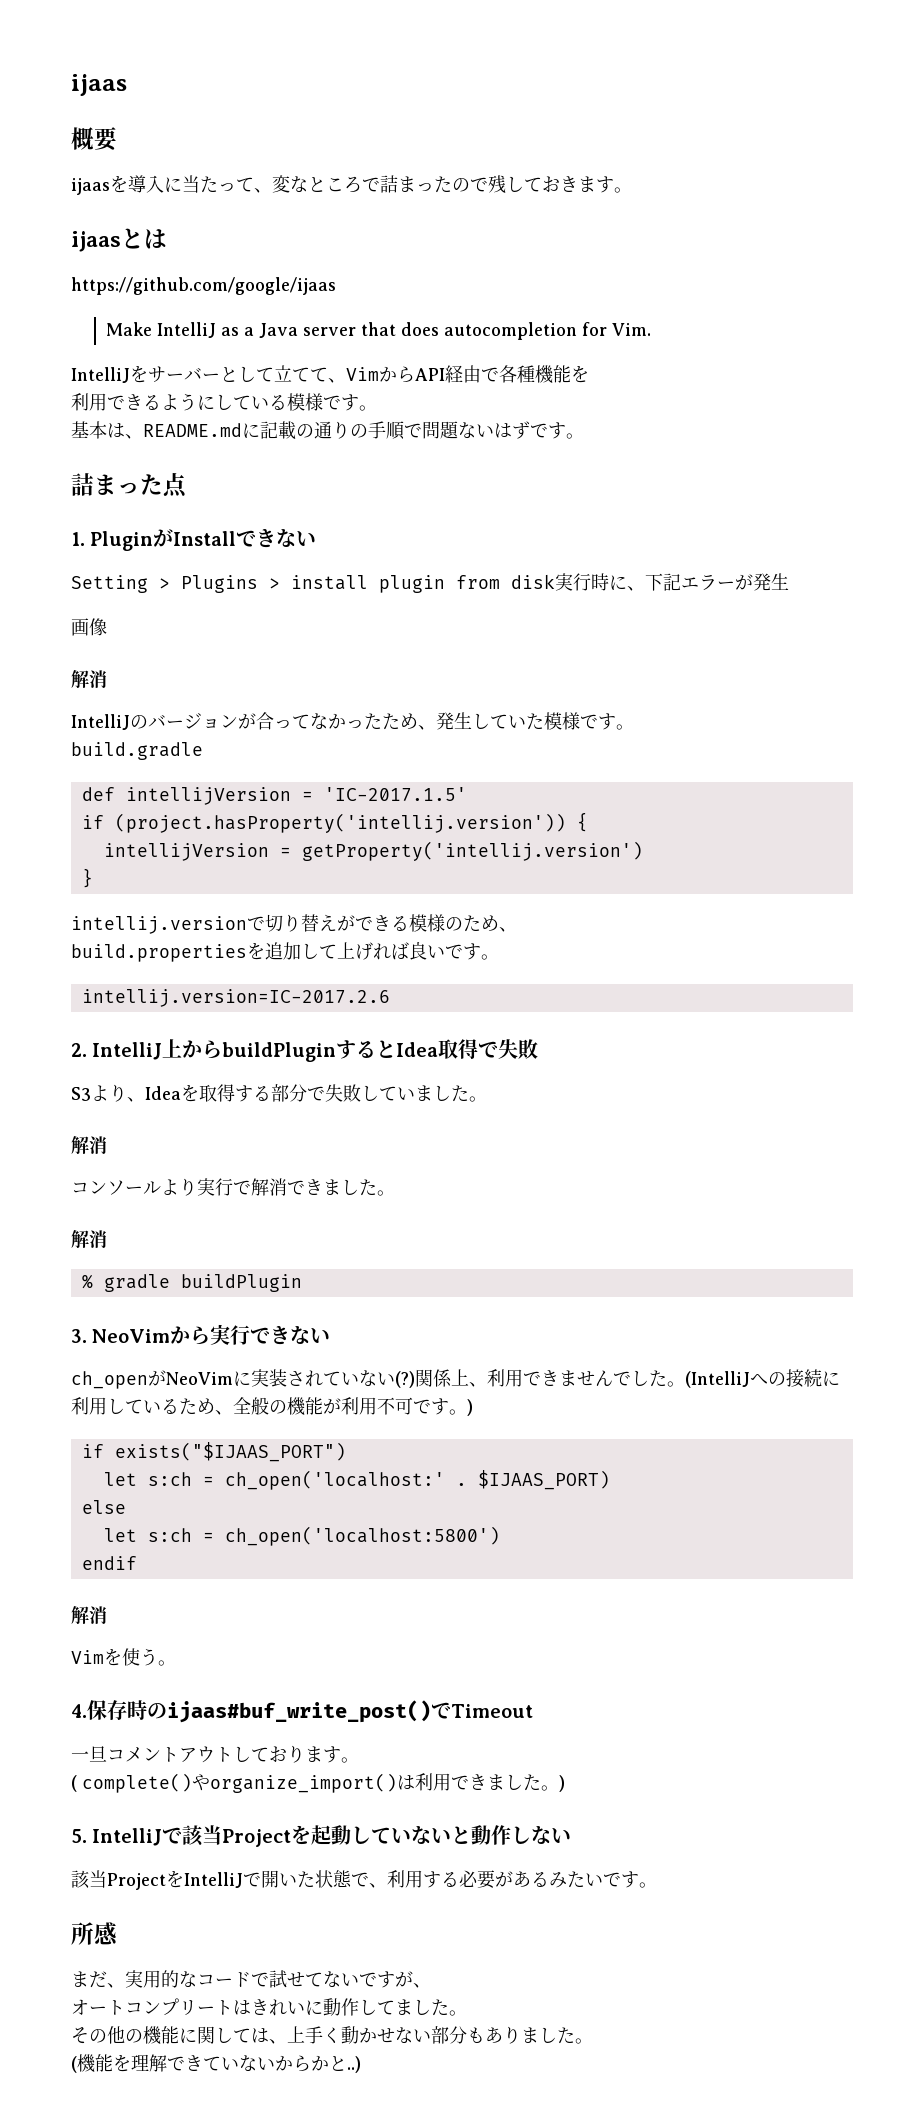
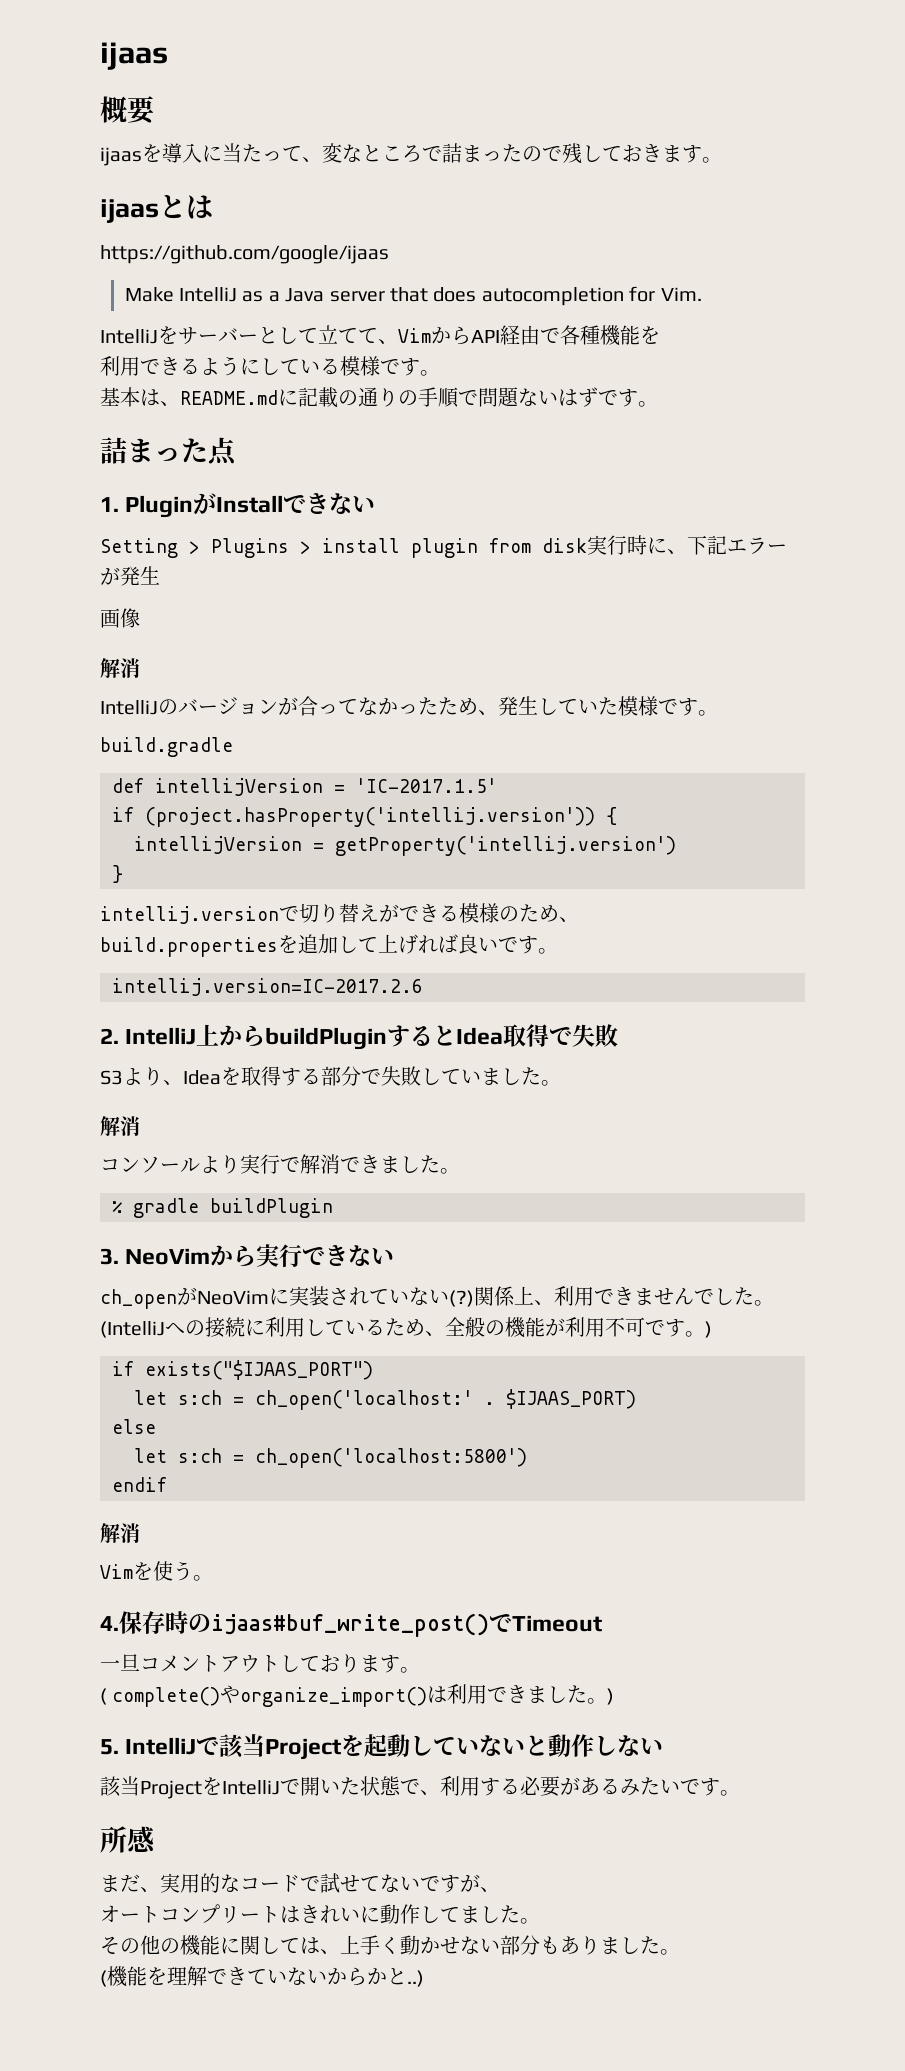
[71,1230,107,1248] // 解消 -> (460, 1171) none

